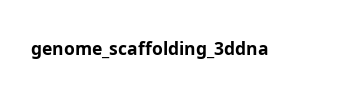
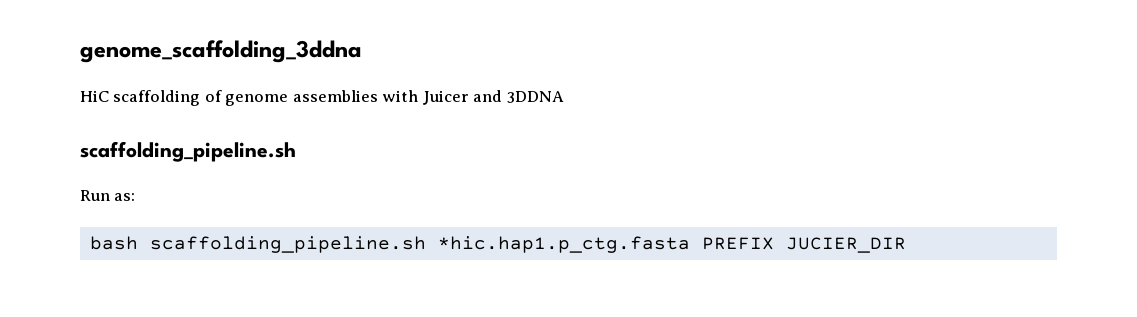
(269, 50) none -> [80,90,564,106] [80,141,296,162] [80,190,136,201] [89,236,906,253] // HiC scaffolding of genome assemblies with Juicer and 3DDNA // scaffolding_pipeline.sh // Run as: // bash scaffolding_pipeline.sh *hic.hap1.p_ctg.fasta PREFIX JUCIER_DIR

